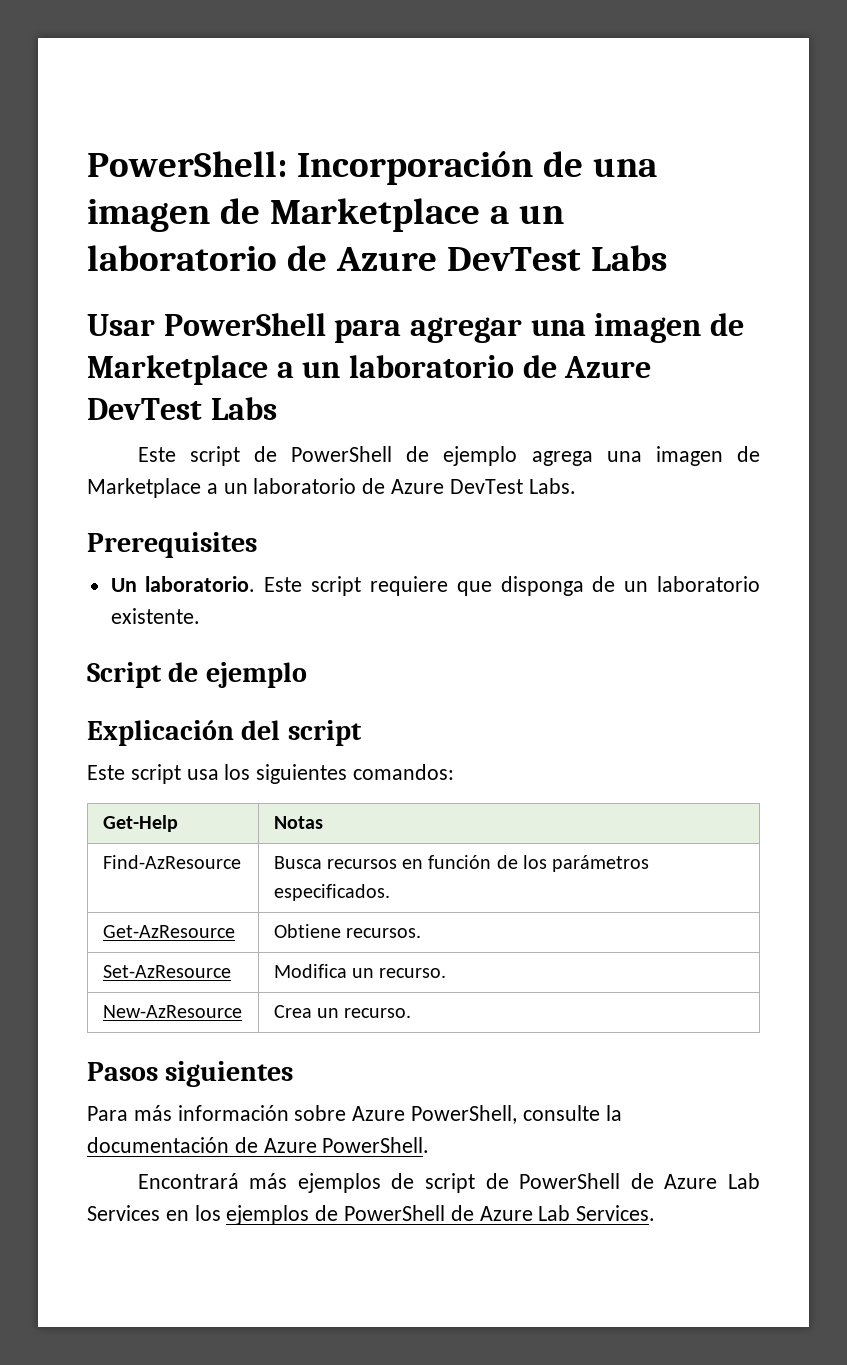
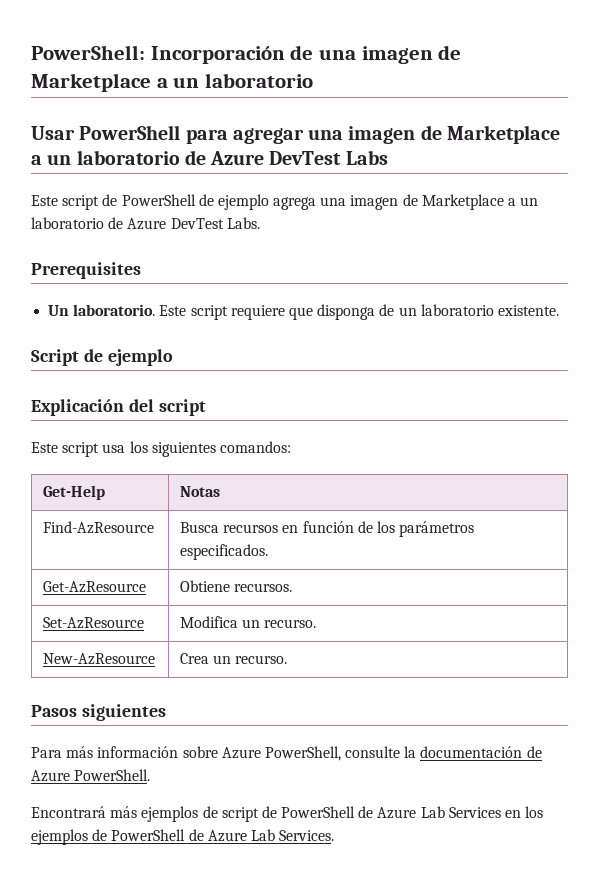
[286,245,667,271] de Azure DevTest Labs -> (314, 80) none

